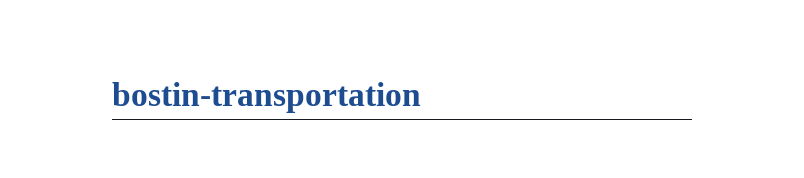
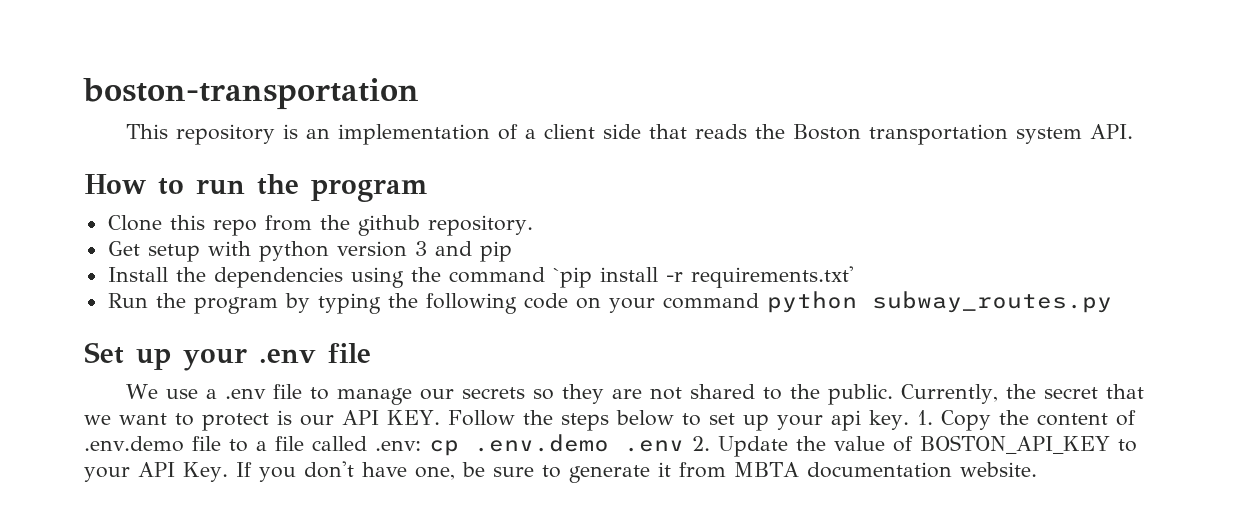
[112,82,421,113] bostin-transportation -> [83,78,419,110] [126,124,1134,145] [84,174,428,202] [107,215,533,236] [107,241,512,262] [107,266,854,288] [107,291,1112,314] [84,342,371,371] [126,384,1145,405] [84,410,1136,431] [84,434,1137,457] [84,461,1037,483] boston-transportation // This repository is an implementation of a client side that reads the Boston transportation system API. // How to run the program // Clone this repo from the github repository. // Get setup with python version 3 and pip // Install the dependencies using the command `pip install -r requirements.txt' // Run the program by typing the following code on your command python subway_routes.py // Set up your .env file // We use a .env file to manage our secrets so they are not shared to the public. Currently, the secret that we want to protect is our API KEY. Follow the steps below to set up your api key. 1. Copy the content of .env.demo file to a file called .env: cp .env.demo .env 2. Update the value of BOSTON_API_KEY to your API Key. If you don't have one, be sure to generate it from MBTA documentation website.

